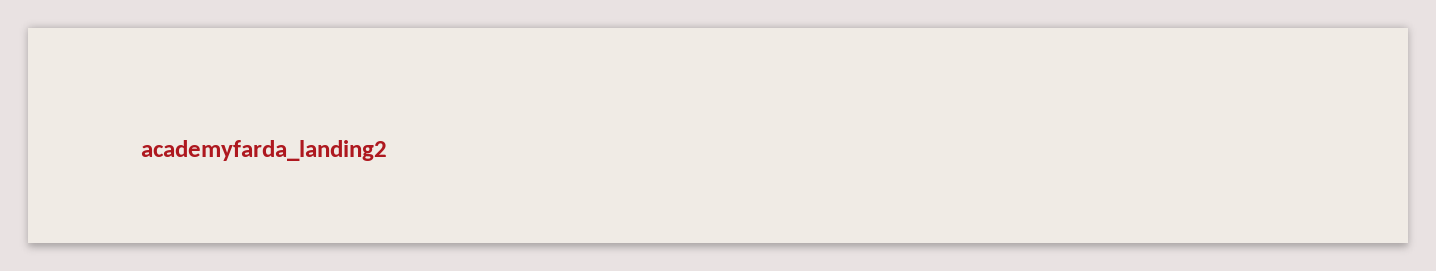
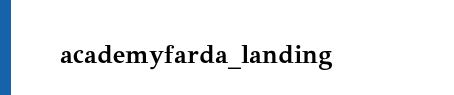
[141,140,387,161] academyfarda_landing2 -> [60,45,333,70] academyfarda_landing

